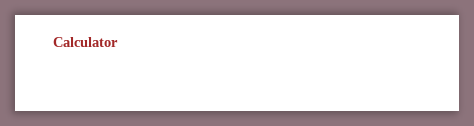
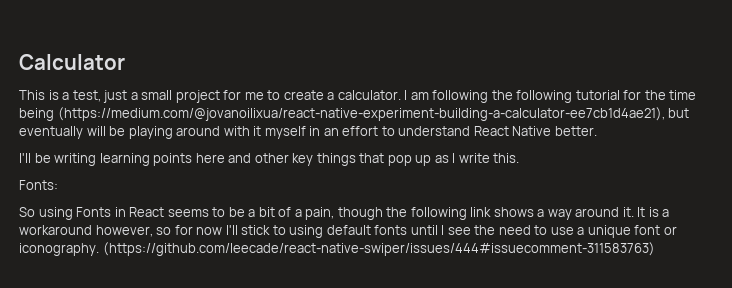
(118, 42) none -> [19,90,697,103] [19,107,690,121] [19,126,597,139] [19,153,520,166] [19,180,58,190] [19,207,670,220] [19,225,677,238] [19,242,655,256] // This is a test, just a small project for me to create a calculator. I am following the following tutorial for the time being (https://medium.com/@jovanoilixua/react-native-experiment-building-a-calculator-ee7cb1d4ae21), but eventually will be playing around with it myself in an effort to understand React Native better. // I'll be writing learning points here and other key things that pop up as I write this. // Fonts: // So using Fonts in React seems to be a bit of a pain, though the following link shows a way around it. It is a workaround however, so for now I'll stick to using default fonts until I see the need to use a unique font or iconography. (https://github.com/leecade/react-native-swiper/issues/444#issuecomment-311583763)

